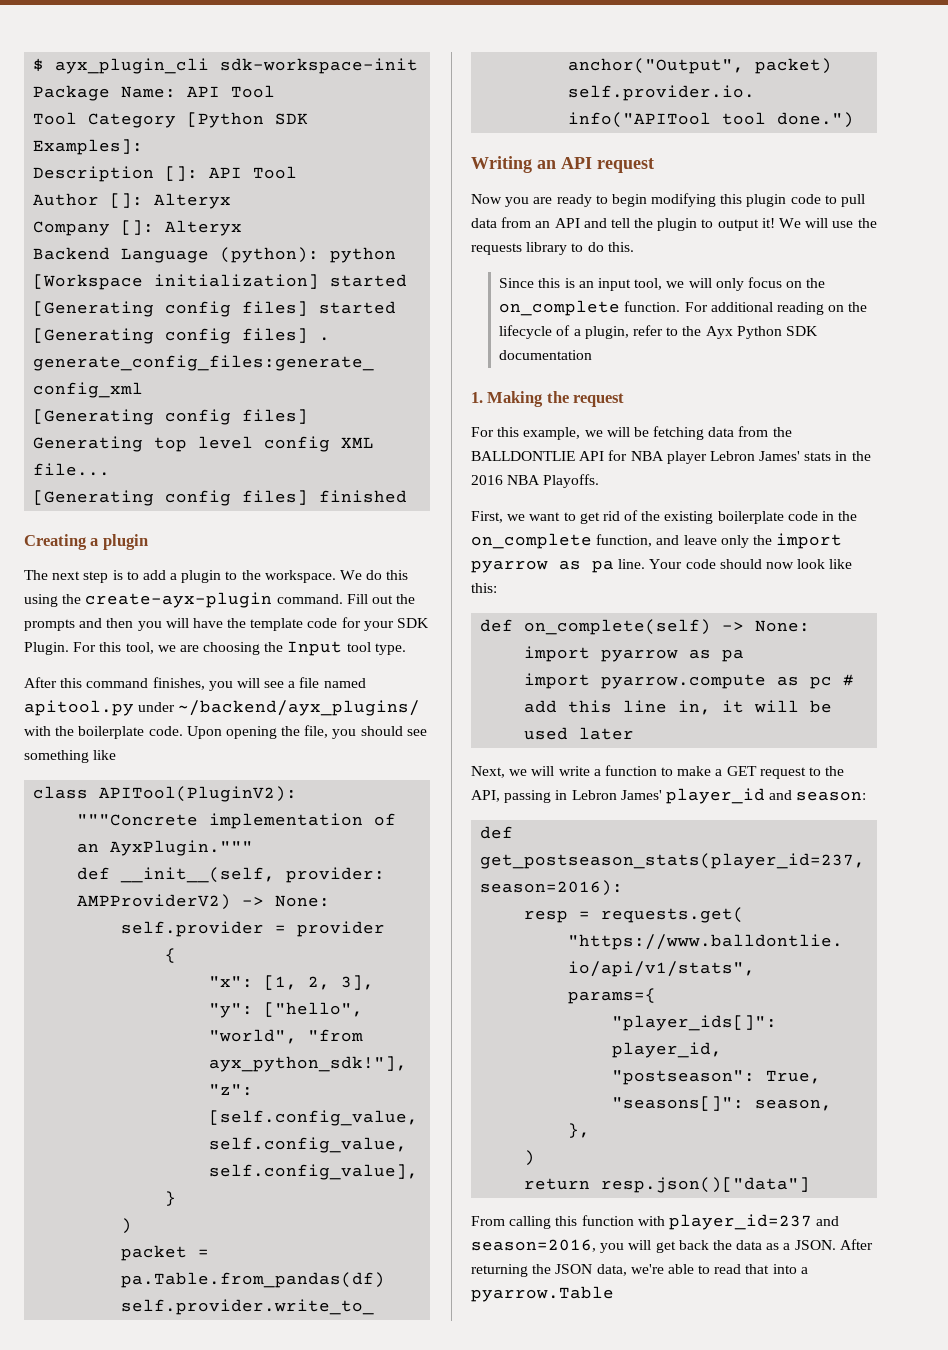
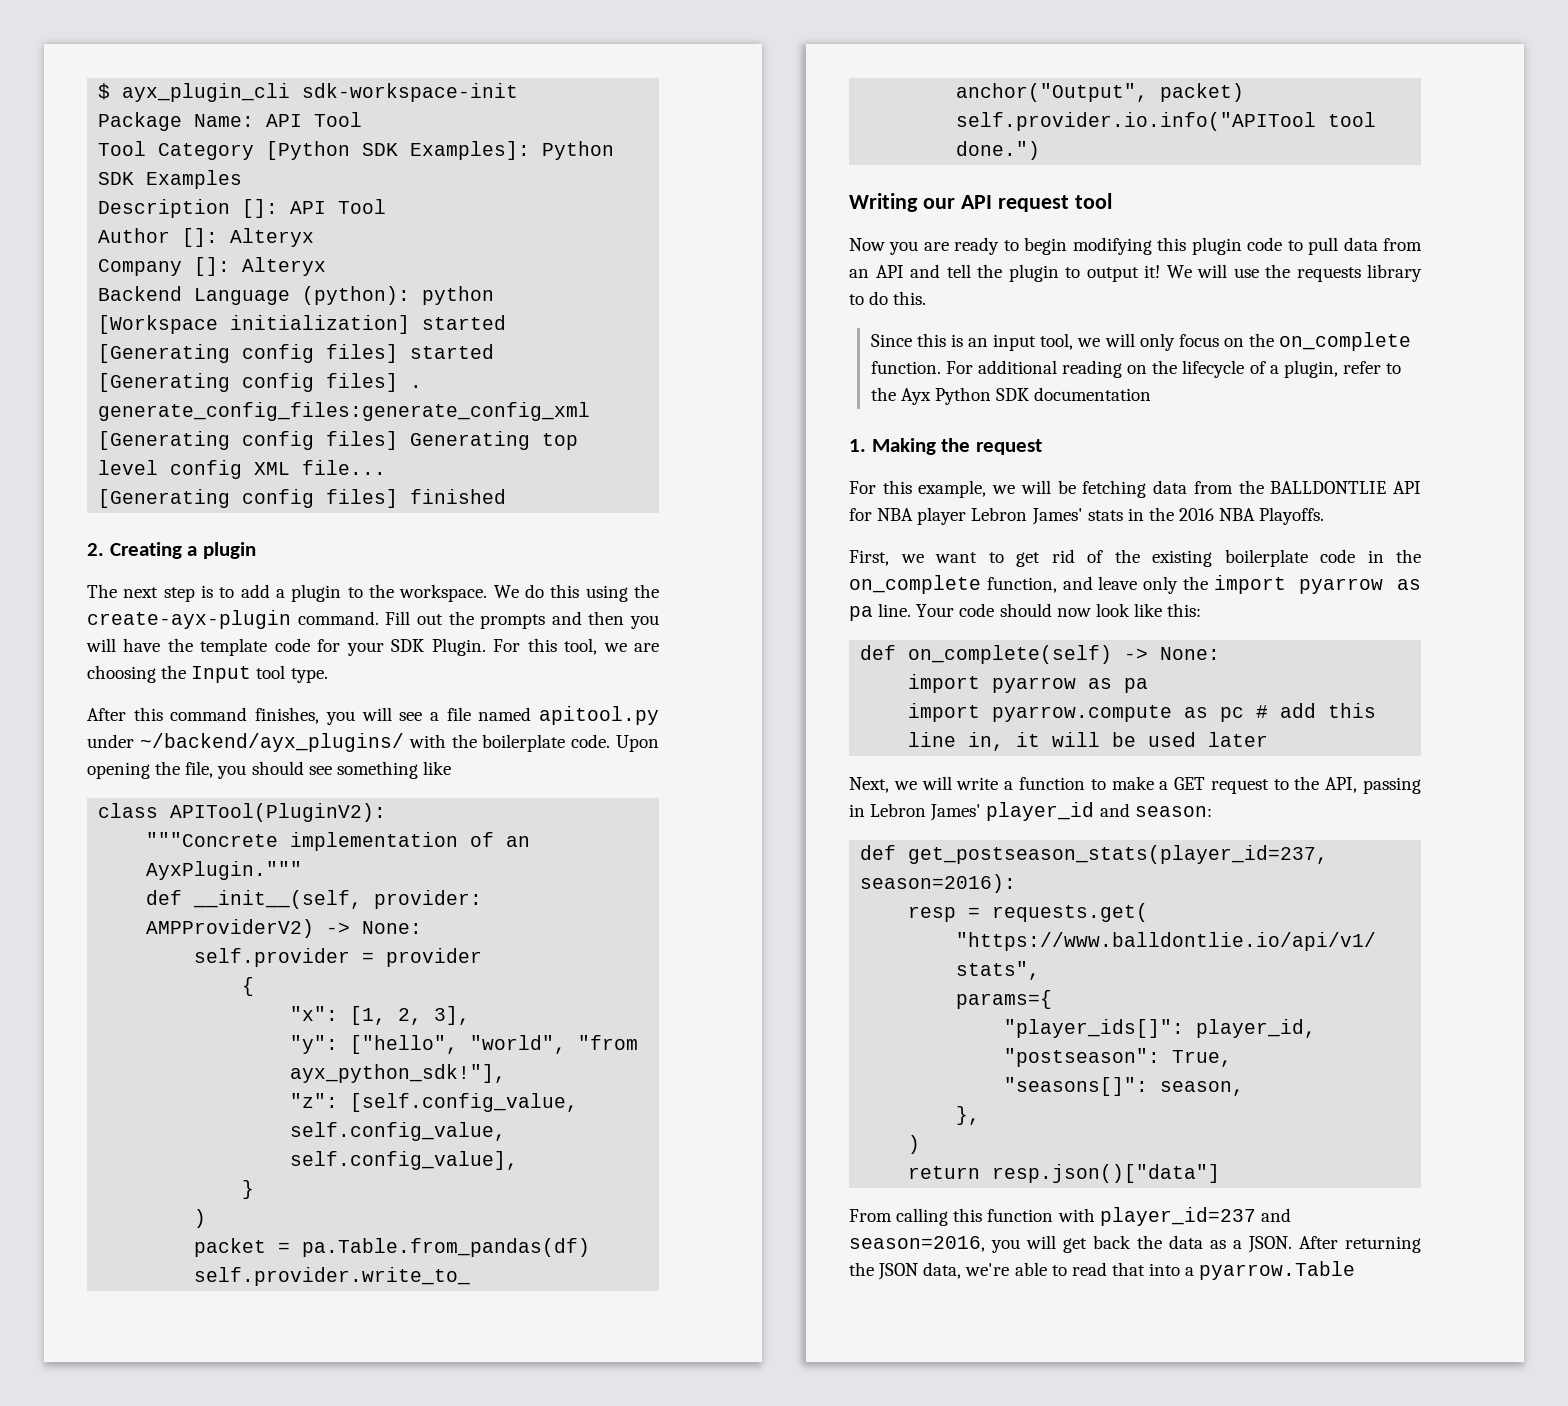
(144, 147) none -> [542,141,615,160] [98,170,243,189] Python SDK Examples
(408, 496) none -> [87,543,104,556] 2.
[537,160,556,169] an -> [922,198,955,209] our
(654, 165) none -> [1074,193,1112,209] tool

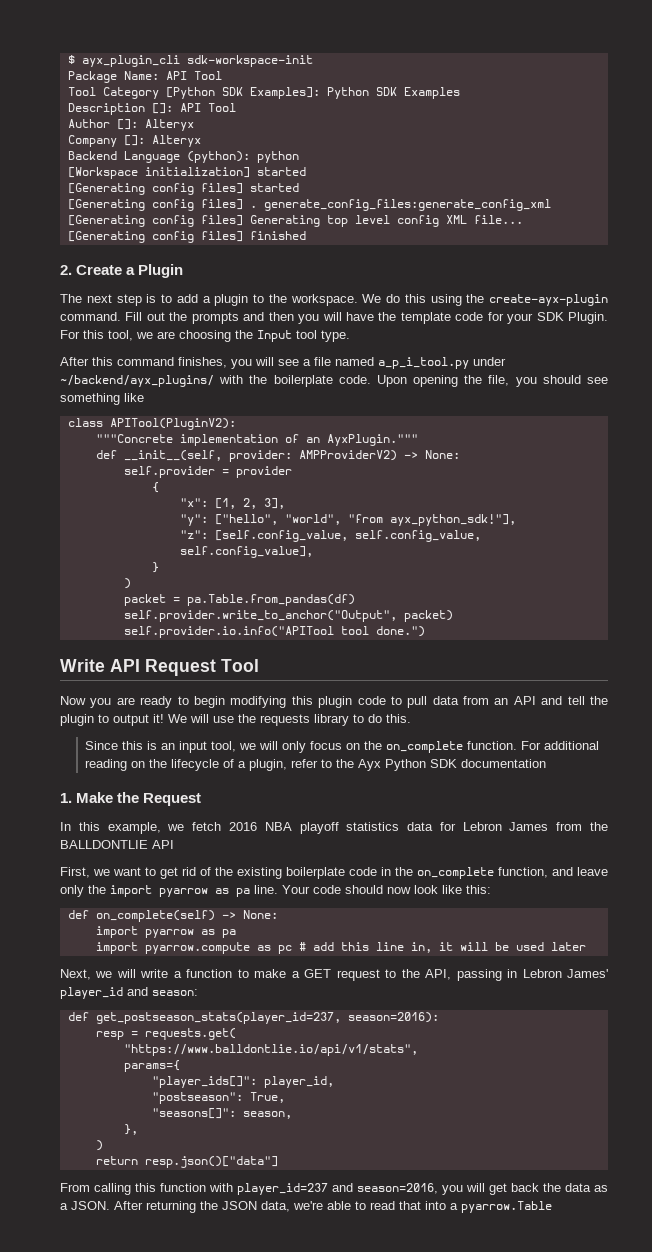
[109,542,257,559] Creating a plugin -> [76,264,184,278] Create a Plugin
[539,706,659,725] apitool.py -> [378,357,469,369] a_p_i_tool.py
[849,193,1112,212] Writing our API request tool -> [60,659,259,676] Write API Request Tool
[871,438,1043,455] [849,480,1421,498] [849,507,1325,525] Making the request // For this example, we will be fetching data from the BALLDONTLIE API for NBA player Lebron James' stats in the 2016 NBA Playoffs. -> [76,792,202,806] [60,822,608,834] [60,840,174,849] Make the Request // In this example, we fetch 2016 NBA playoff statistics data for Lebron James from the BALLDONTLIE API

